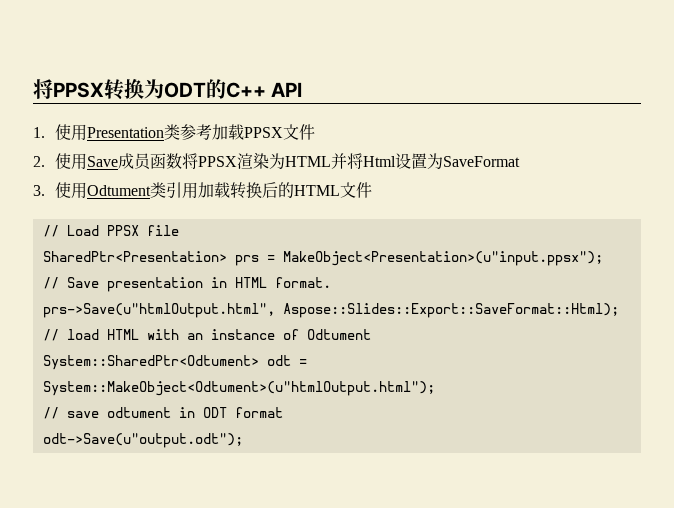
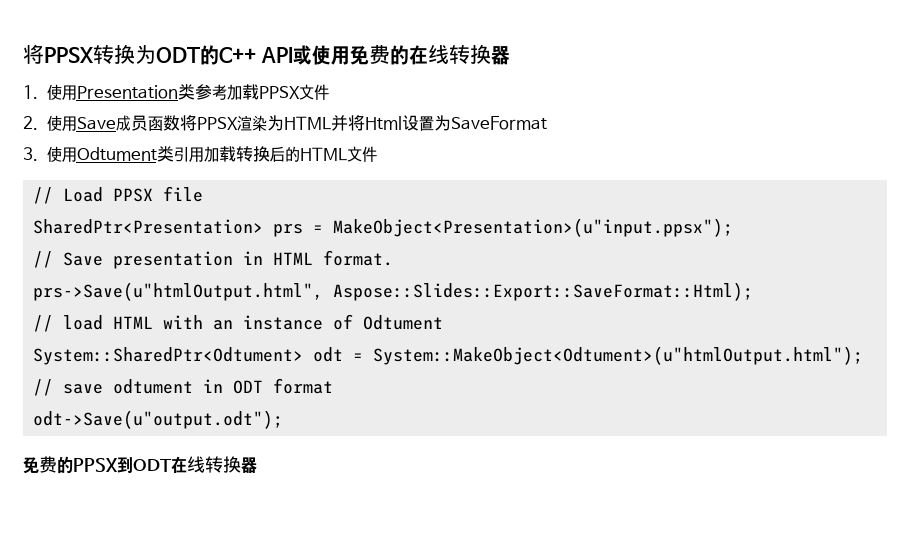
(303, 89) none -> [292,44,510,65] 或使用免费的在线转换器
(243, 440) none -> [23,456,257,474] // 免费的PPSX到ODT在线转换器

